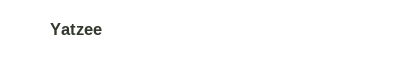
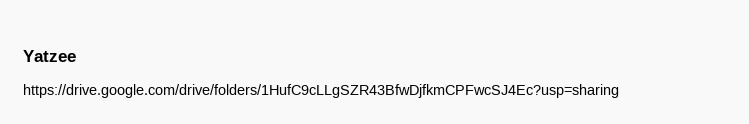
(102, 29) none -> [23,84,619,98] // https://drive.google.com/drive/folders/1HufC9cLLgSZR43BfwDjfkmCPFwcSJ4Ec?usp=sharing

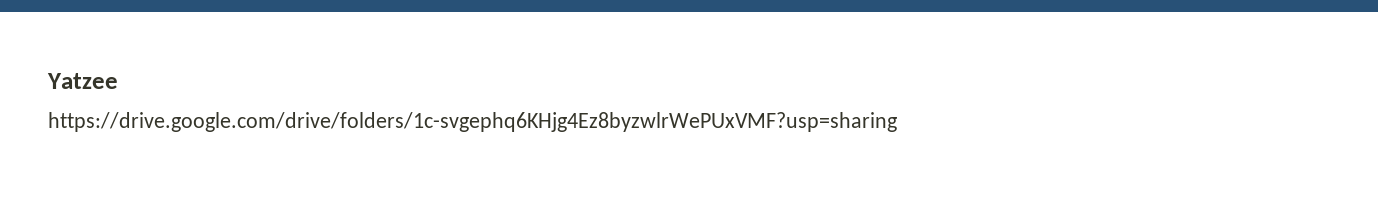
[23,84,619,98] https://drive.google.com/drive/folders/1HufC9cLLgSZR43BfwDjfkmCPFwcSJ4Ec?usp=sharing -> [48,112,897,132] https://drive.google.com/drive/folders/1c-svgephq6KHjg4Ez8byzwlrWePUxVMF?usp=sharing

